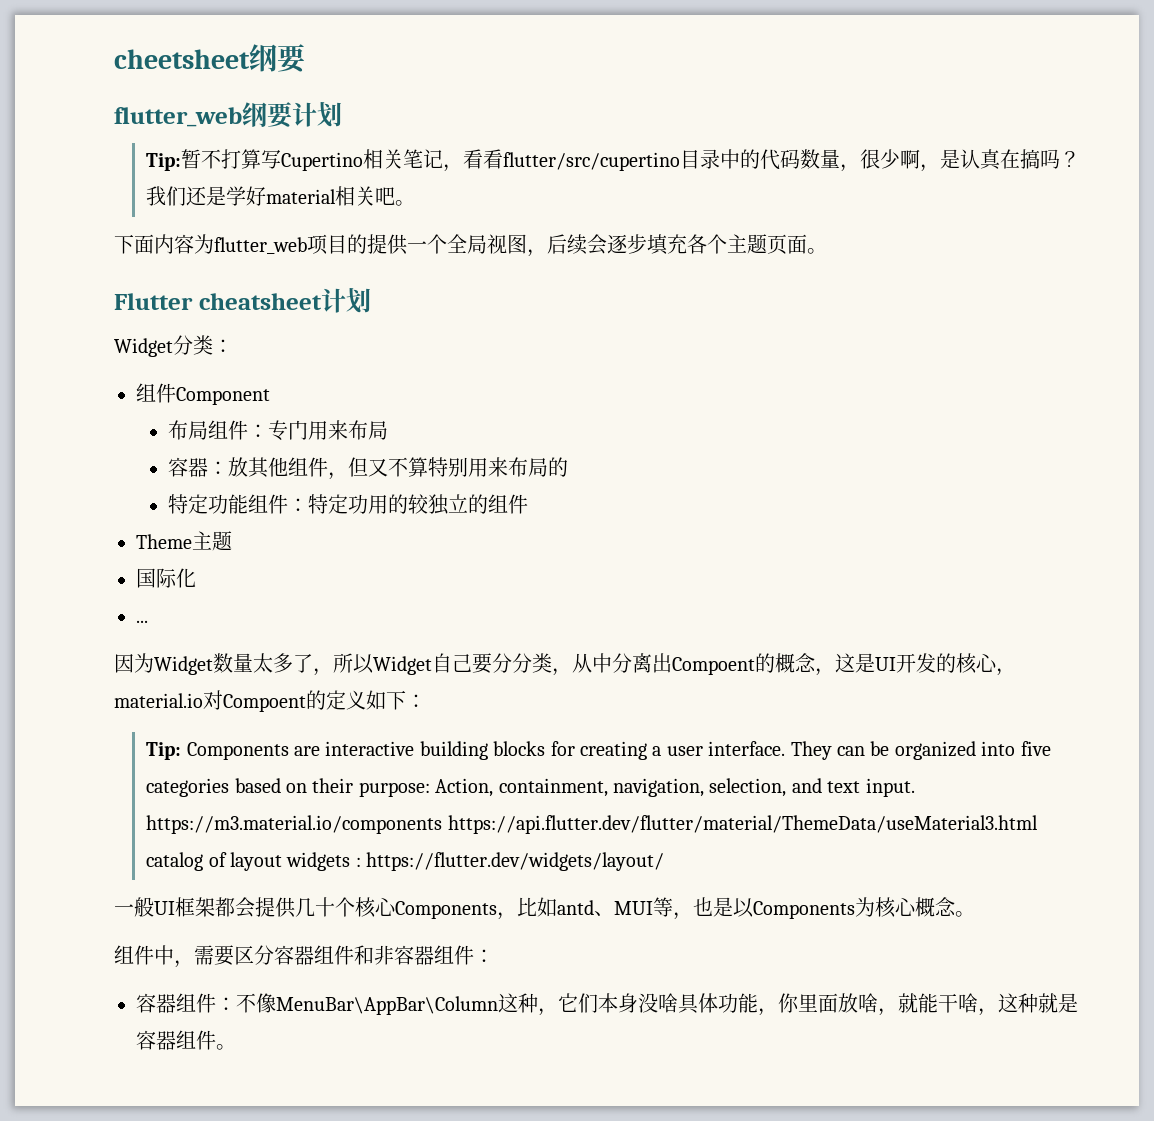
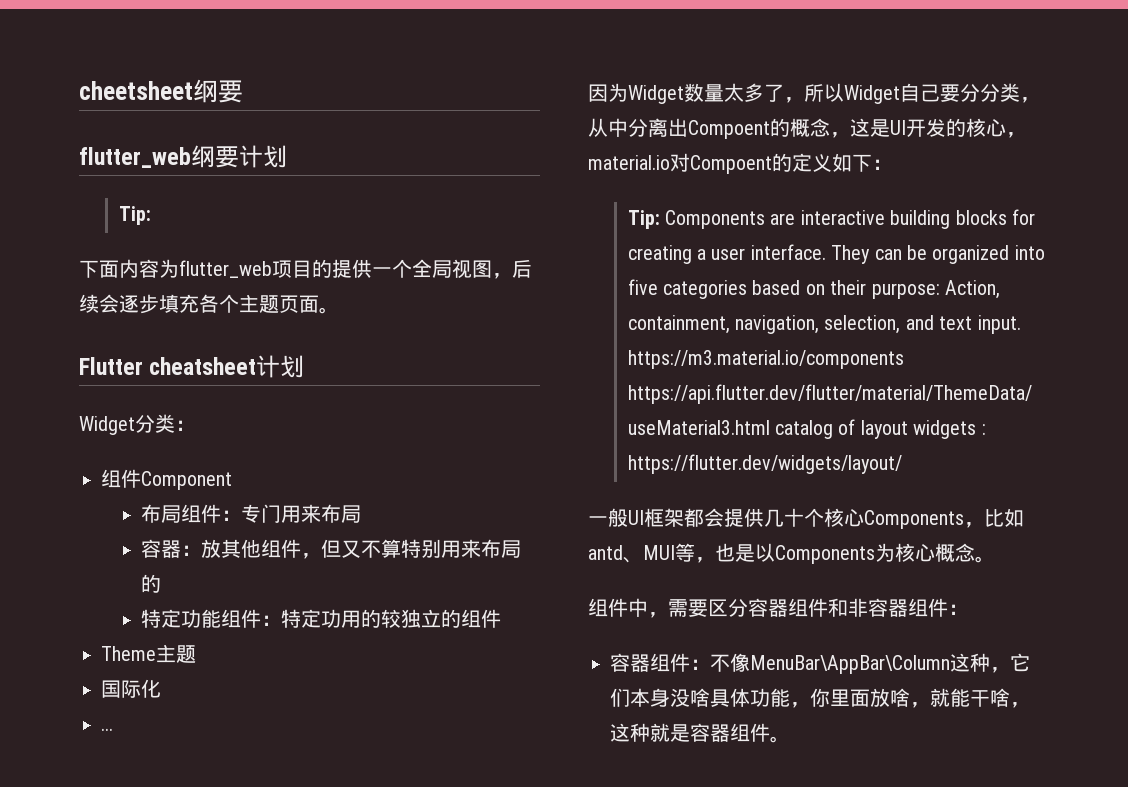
[181,149,1081,172] [146,186,416,206] 暂不打算写Cupertino相关笔记，看看flutter/src/cupertino目录中的代码数量，很少啊，是认真在搞吗？我们还是学好material相关吧。 -> (151, 215) none

